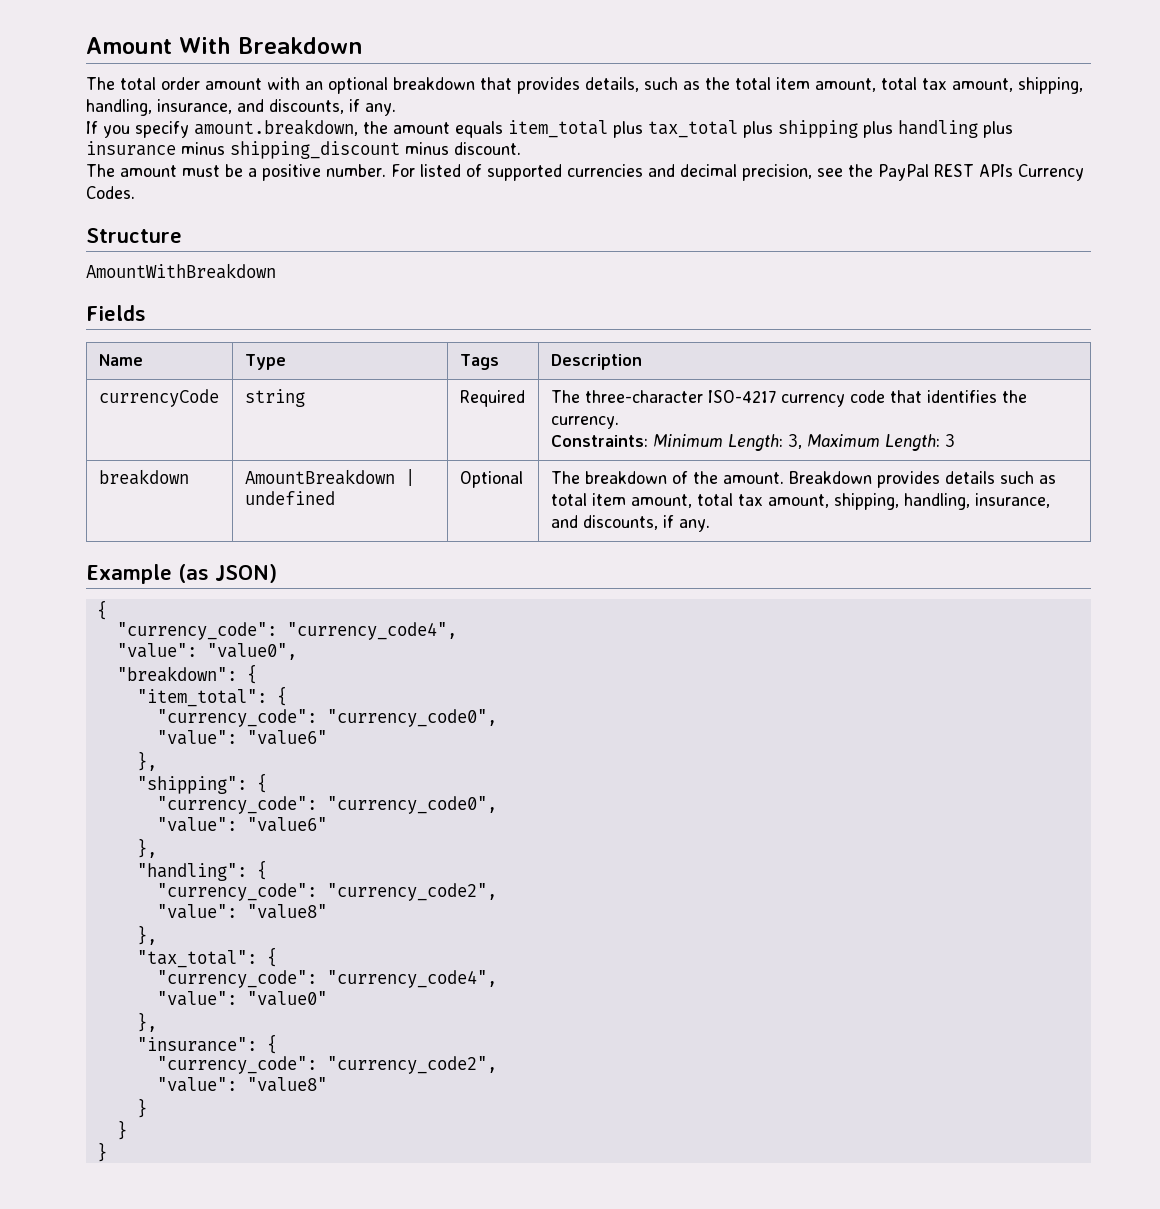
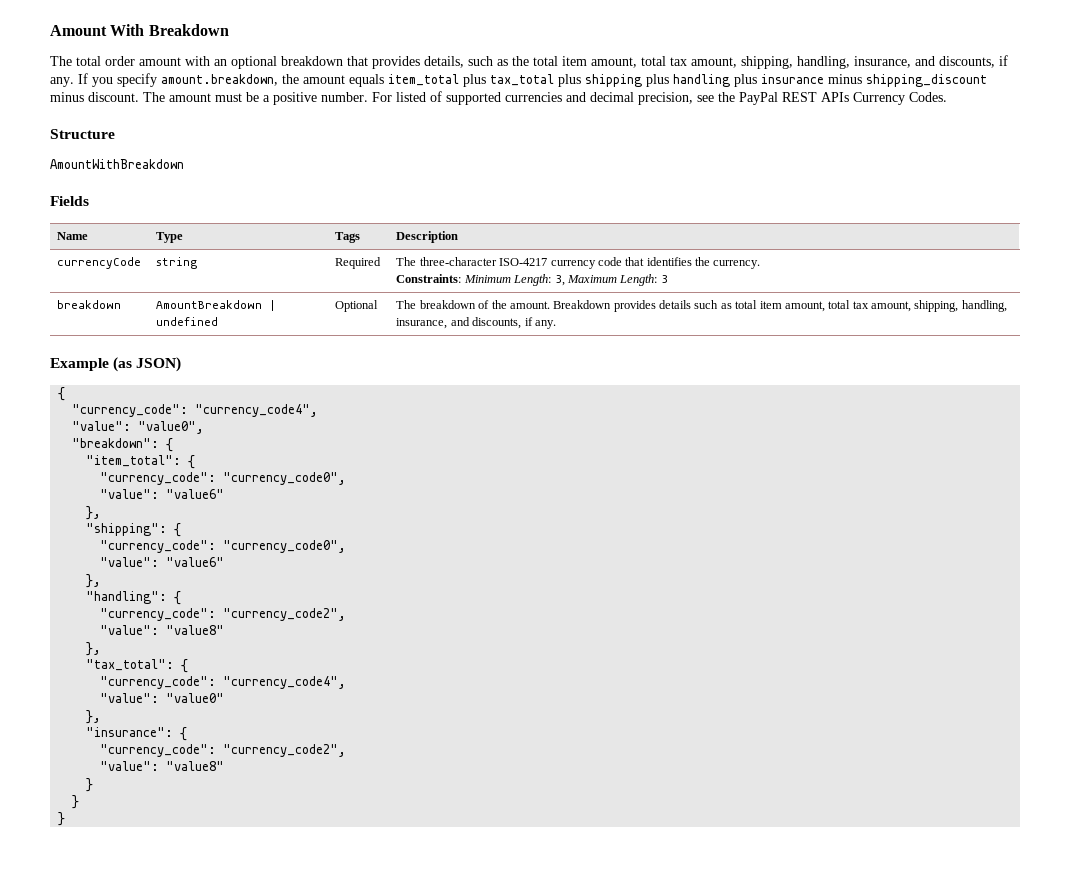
(396, 109) // -> (74, 82) none
(521, 148) // -> (139, 97) none

